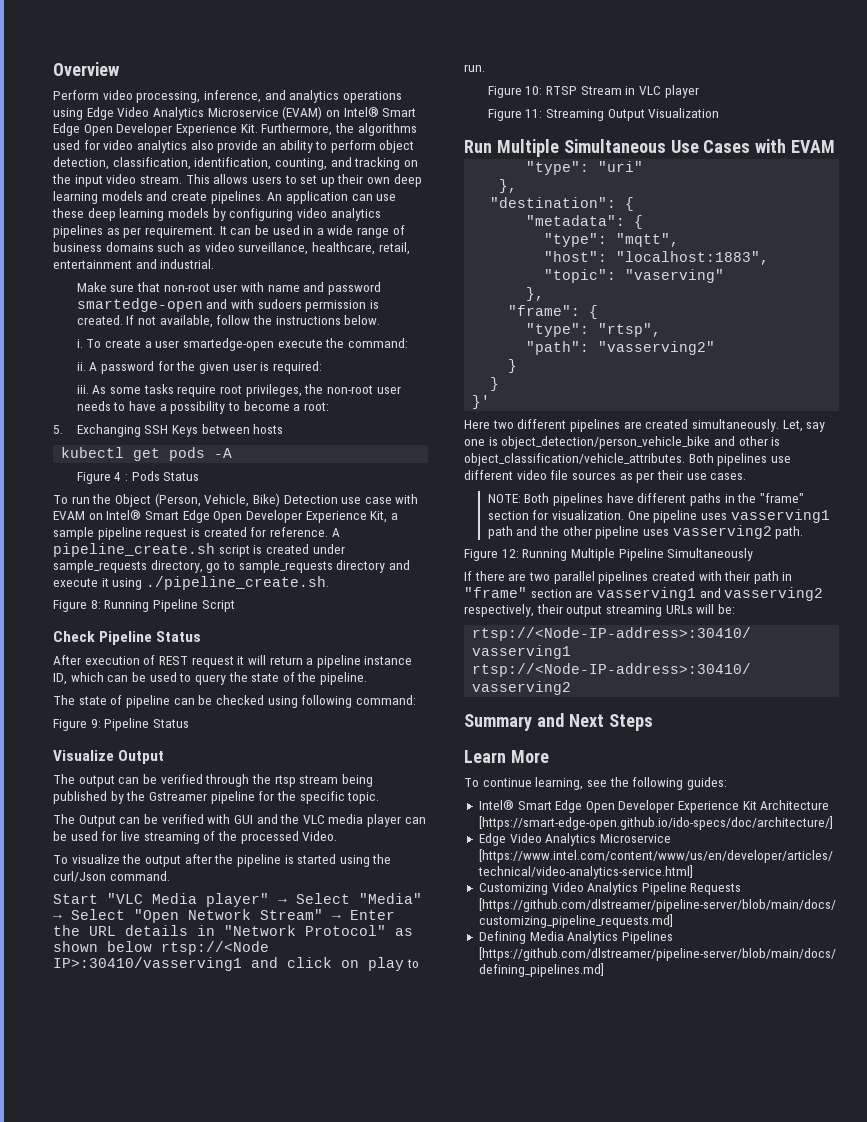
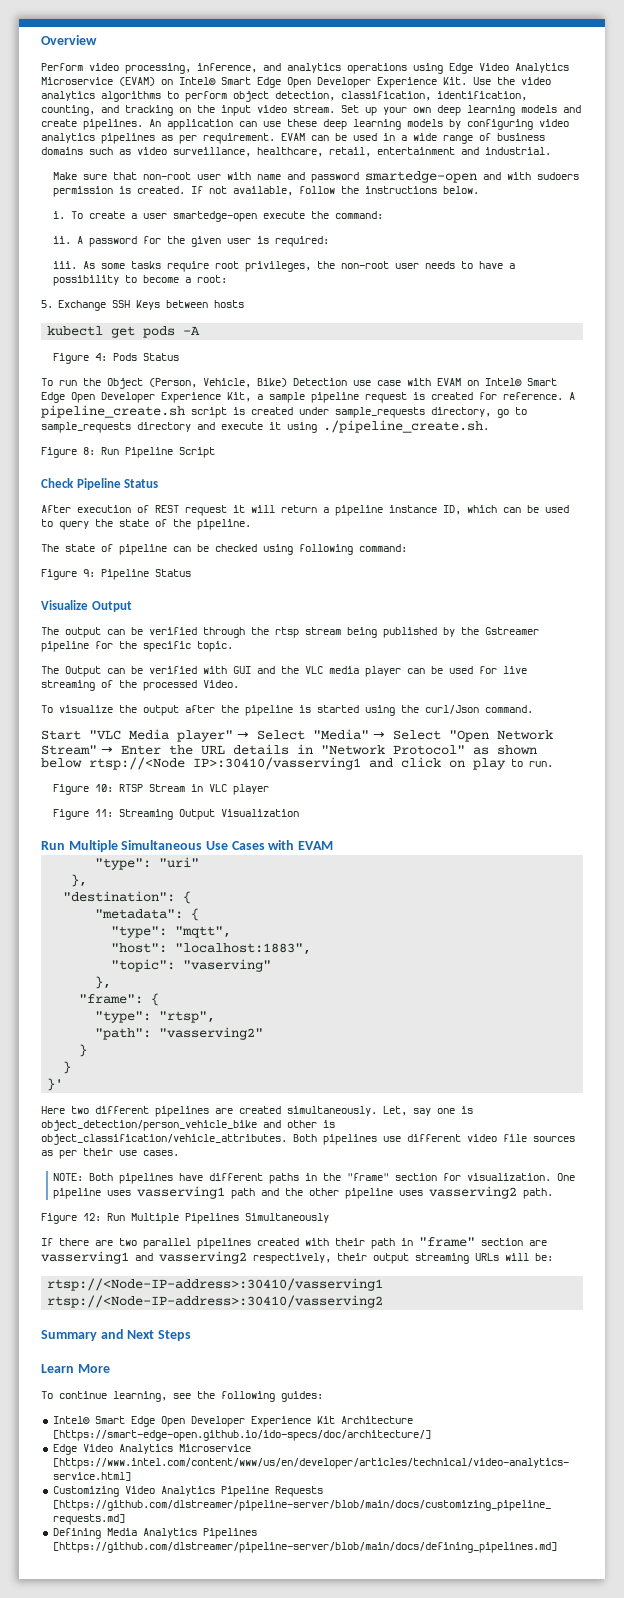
[261,123,417,136] [53,140,313,153] Furthermore, the algorithms used for video analytics also provide an ability -> [473,77,551,85] [41,91,161,102] Use the video analytics algorithms
[185,174,364,187] This allows users to set up their -> [341,105,407,116] Set up your
[219,226,227,235] It -> [281,133,305,141] EVAM
[76,424,141,437] Exchanging -> [58,300,107,311] Exchange
[114,472,129,481] 4 : -> [95,353,108,361] 4:
[104,600,150,612] Running -> [101,447,119,455] Run
[522,548,664,561] Running Multiple Pipeline -> [107,1213,239,1224] Run Multiple Pipelines

